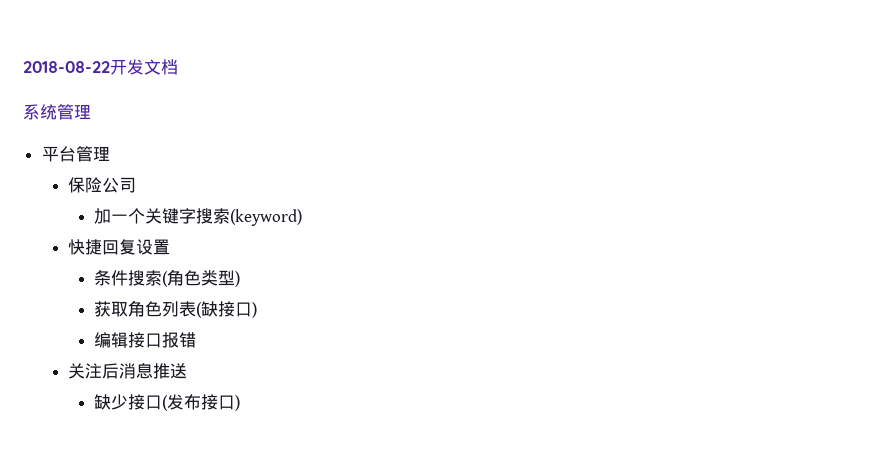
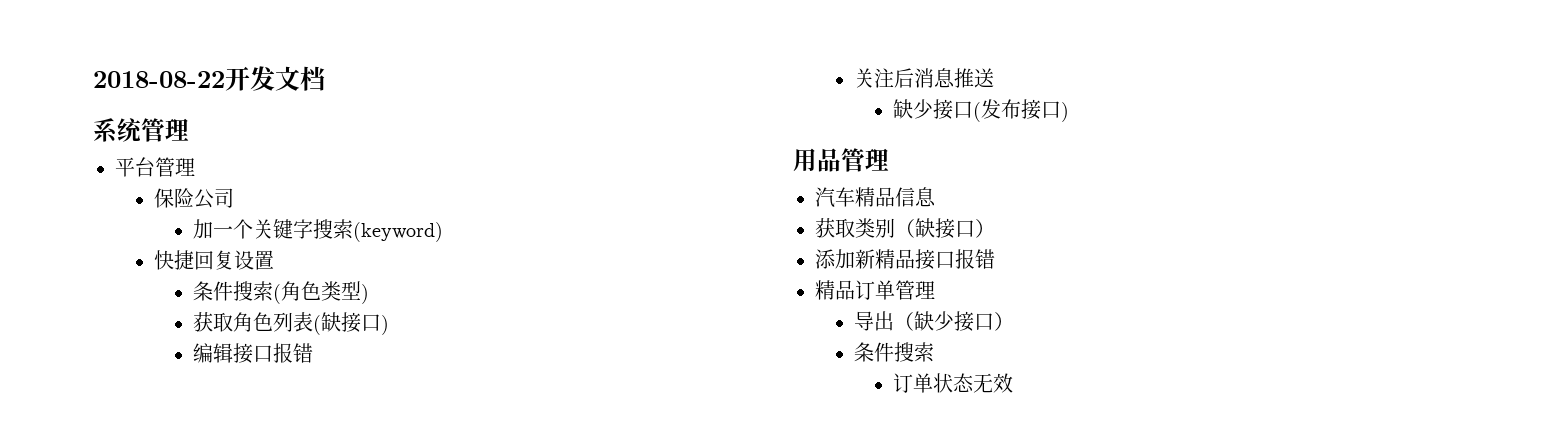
(241, 403) none -> [793,148,889,172] [815,187,936,207] [815,218,995,239] [815,249,995,270] [815,280,935,300] [854,311,1015,332] [854,342,935,362] [893,373,1014,393] // 用品管理 // 汽车精品信息 // 获取类别（缺接口） // 添加新精品接口报错 // 精品订单管理 // 导出（缺少接口） // 条件搜索 // 订单状态无效

